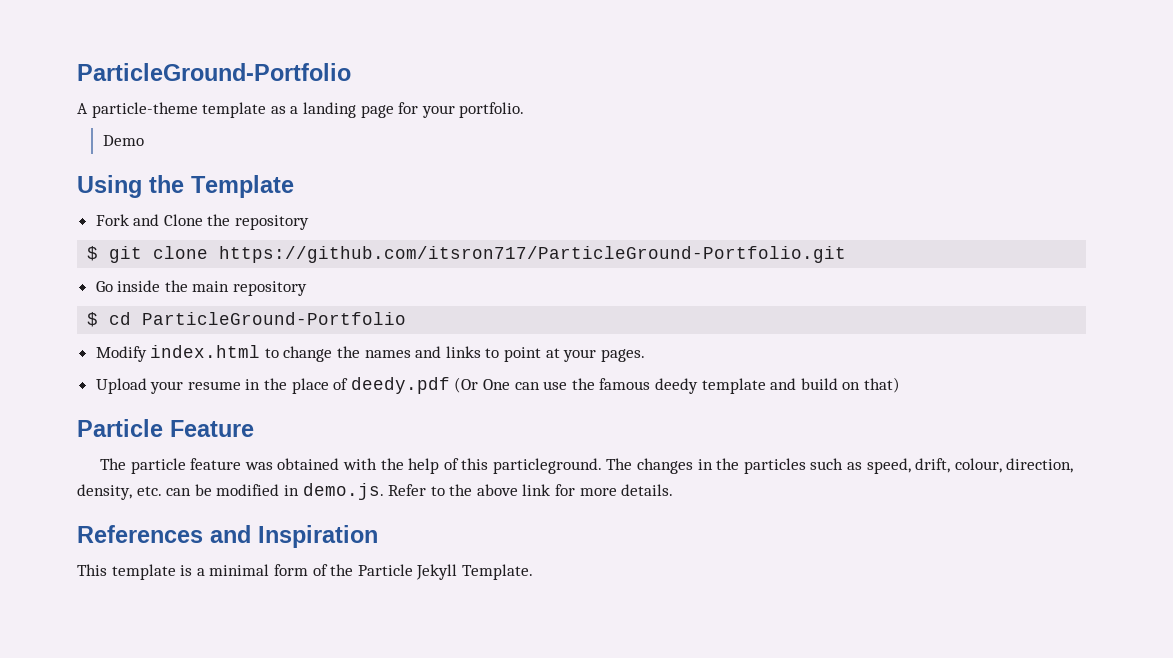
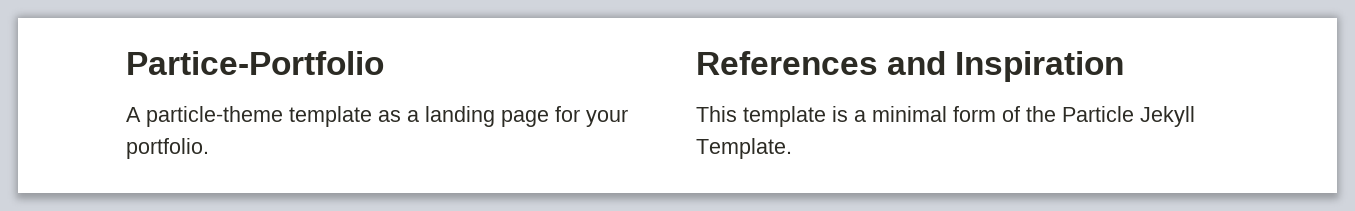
[77,63,351,81] ParticleGround-Portfolio -> [126,51,384,75] Partice-Portfolio
[102,135,144,146] [77,175,294,198] [95,214,310,230] [87,246,847,263] [95,280,308,296] [87,312,407,327] [95,345,645,362] [95,377,900,394] [77,419,254,437] [99,458,1074,474] [77,483,674,500] // Demo // Using the Template // Fork and Clone the repository // $ git clone https://github.com/itsron717/ParticleGround-Portfolio.git // Go inside the main repository // $ cd ParticleGround-Portfolio // Modify index.html to change the names and links to point at your pages. // Upload your resume in the place of deedy.pdf (Or One can use the famous deedy template and build on that) // Particle Feature // The particle feature was obtained with the help of this particleground. The changes in the particles such as speed, drift, colour, direction, density, etc. can be modified in demo.js. Refer to the above link for more details. -> (209, 148) none

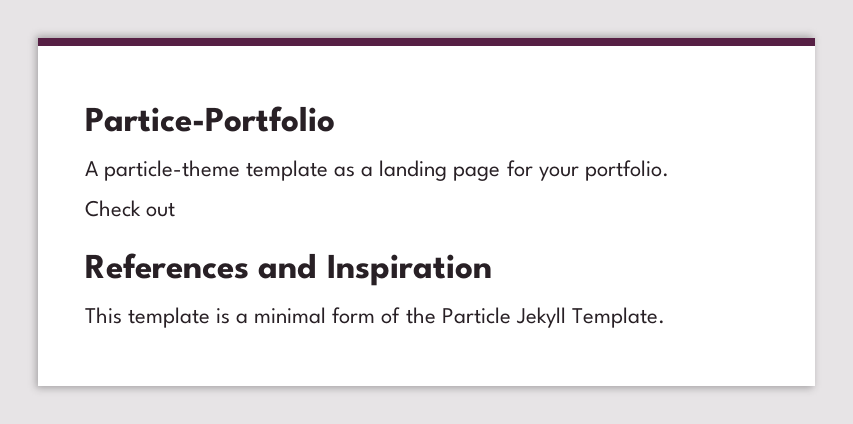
(209, 148) none -> [85,200,176,217] // Check out

